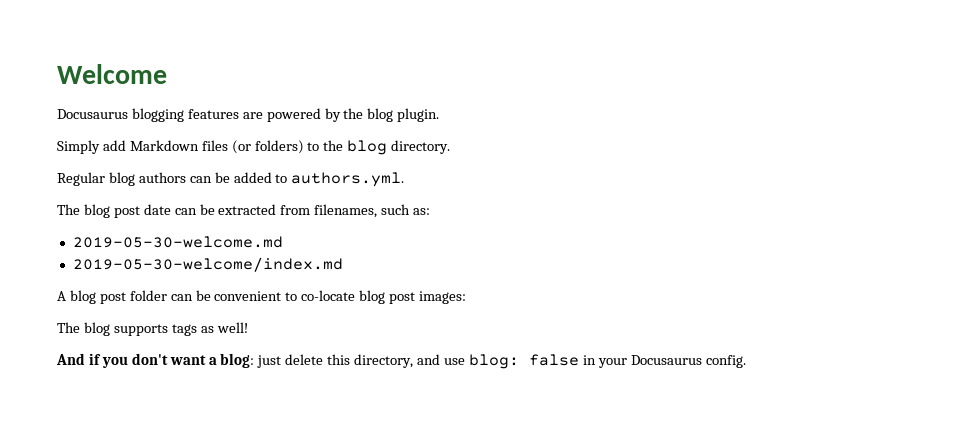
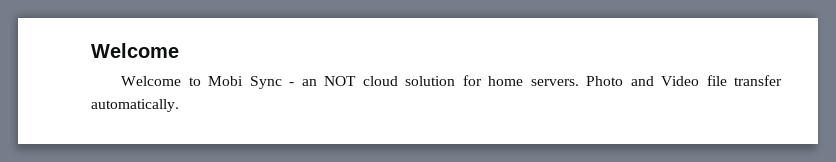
[57,108,440,122] [57,140,451,155] [57,172,405,187] [57,204,431,218] [72,236,283,248] [72,257,343,272] [57,290,467,304] [57,322,248,336] [56,353,746,369] Docusaurus blogging features are powered by the blog plugin. // Simply add Markdown files (or folders) to the blog directory. // Regular blog authors can be added to authors.yml. // The blog post date can be extracted from filenames, such as: // 2019-05-30-welcome.md // 2019-05-30-welcome/index.md // A blog post folder can be convenient to co-locate blog post images: // The blog supports tags as well! // And if you don't want a blog: just delete this directory, and use blog: false in your Docusaurus config. -> [121,75,782,89] [91,99,179,112] Welcome to Mobi Sync - an NOT cloud solution for home servers. Photo and Video file transfer automatically.

